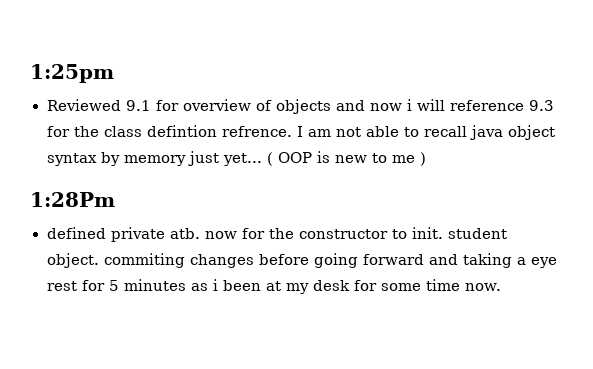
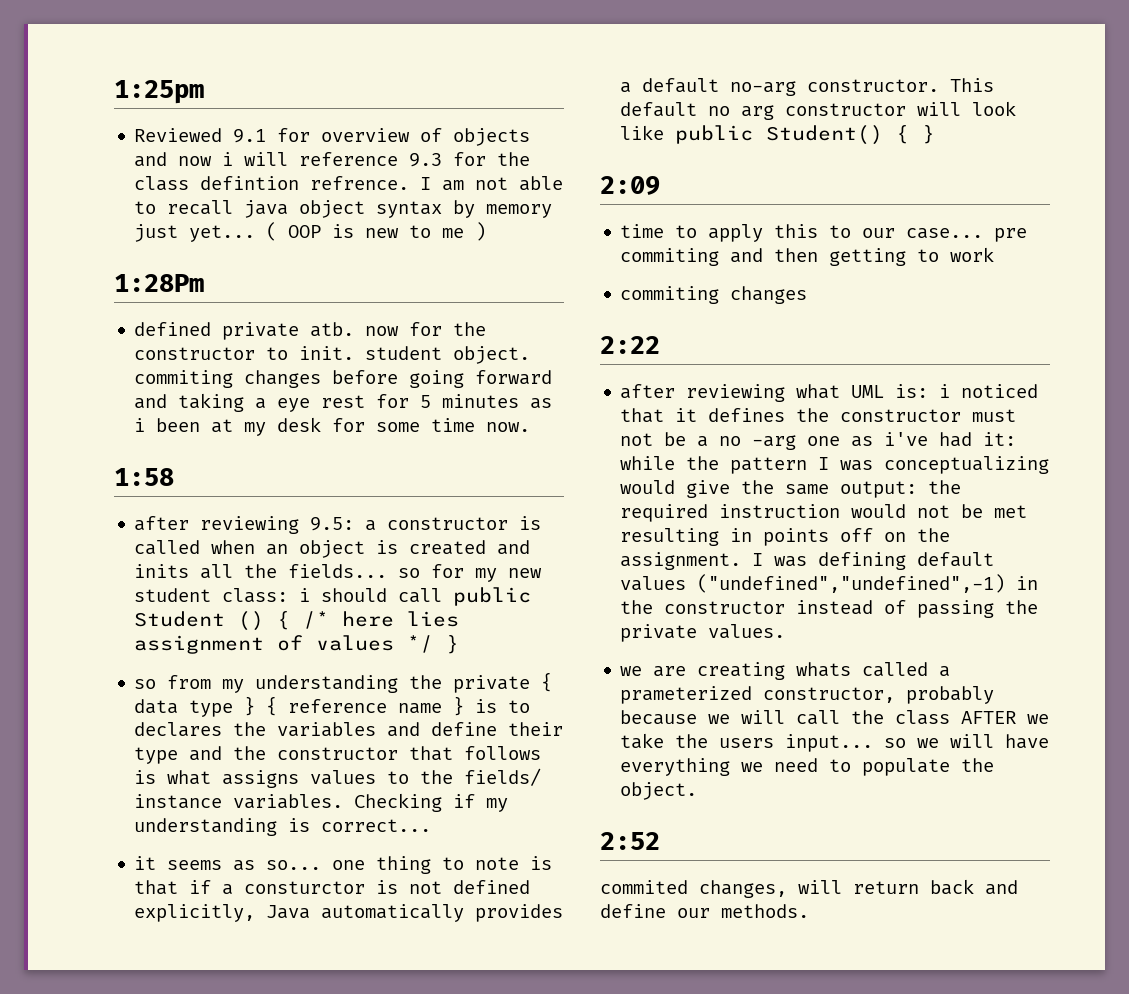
(502, 287) none -> [114,468,174,486] [134,516,542,534] [134,540,531,558] [134,564,543,582] [134,587,532,606] [134,611,460,631] [134,635,460,654] [134,672,553,693] [134,696,531,717] [134,722,564,737] [134,746,542,764] [134,768,542,788] [134,793,509,812] [134,818,432,836] [134,856,553,874] [134,880,531,895] [134,904,564,922] [620,78,995,96] [620,101,1017,120] [620,125,936,145] [600,176,660,195] [620,224,1028,242] [620,247,995,266] [620,286,808,304] [600,336,660,354] [620,384,1039,402] [620,408,1017,423] [620,432,1017,450] [620,456,1050,474] [620,480,962,498] [620,504,1028,522] [620,528,951,546] [620,552,995,570] [620,574,1039,593] [620,600,1039,618] [620,624,786,642] [620,662,951,680] [620,686,995,704] [620,710,1050,725] [620,733,1050,752] [620,758,995,776] [620,782,698,800] [600,832,660,850] [600,879,1018,898] [600,904,809,918] // 1:58 // after reviewing 9.5: a constructor is called when an object is created and inits all the fields... so for my new student class: i should call public Student () { /* here lies assignment of values */ } // so from my understanding the private { data type } { reference name } is to declares the variables and define their type and the constructor that follows is what assigns values to the fields/ instance variables. Checking if my understanding is correct... // it seems as so... one thing to note is that if a consturctor is not defined explicitly, Java automatically provides a default no-arg constructor. This default no arg constructor will look like public Student() { } // 2:09 // time to apply this to our case... pre commiting and then getting to work // commiting changes // 2:22 // after reviewing what UML is: i noticed that it defines the constructor must not be a no -arg one as i've had it: while the pattern I was conceptualizing would give the same output: the required instruction would not be met resulting in points off on the assignment. I was defining default values ("undefined","undefined",-1) in the constructor instead of passing the private values. // we are creating whats called a prameterized constructor, probably because we will call the class AFTER we take the users input... so we will have everything we need to populate the object. // 2:52 // commited changes, will return back and define our methods.

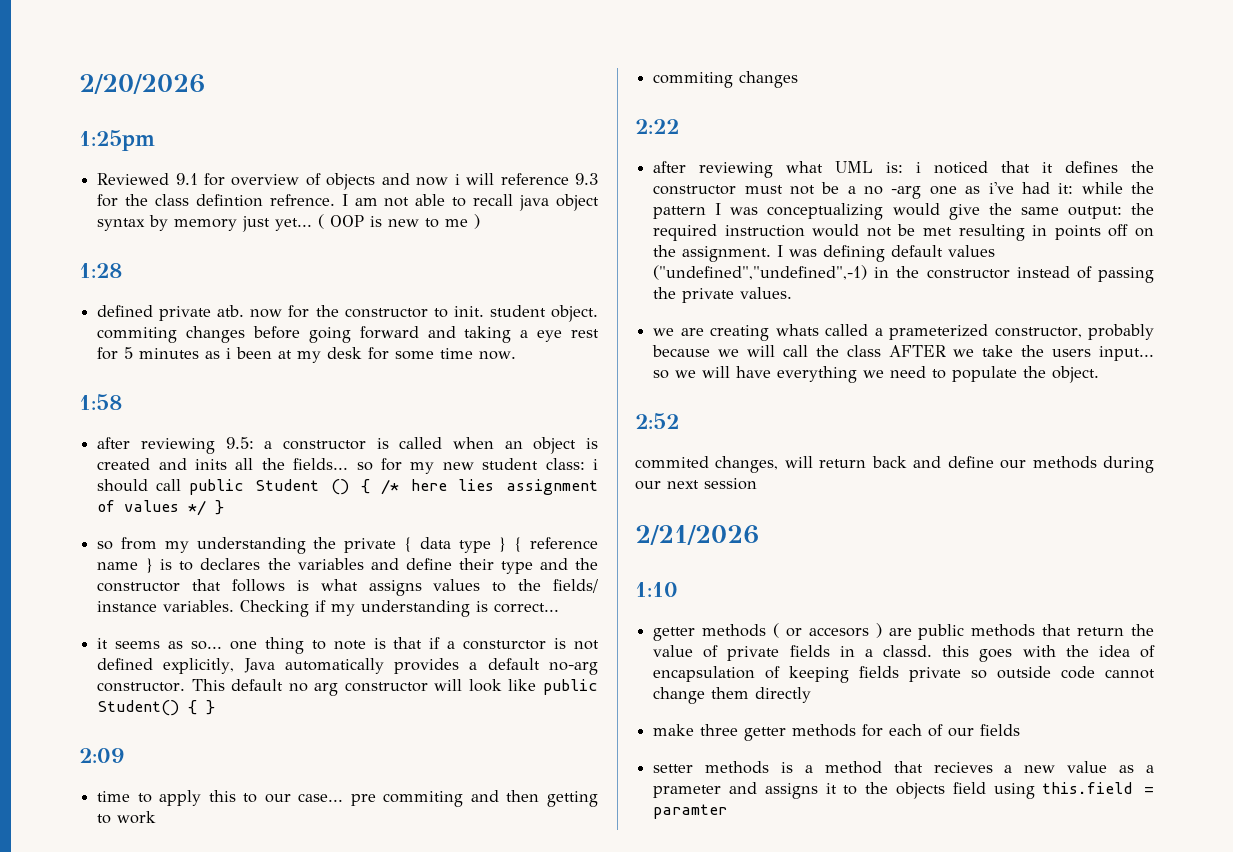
(114, 92) none -> [79,74,205,94] 2/20/2026 //
[114,274,204,292] 1:28Pm -> [79,263,122,278] 1:28
[721,904,809,918] methods. -> [1032,456,1154,473] [635,478,757,490] [635,525,759,545] [635,582,678,597] [653,623,1154,641] [653,645,1156,662] [653,666,1155,683] [653,687,812,704] [653,724,1021,741] [653,761,1154,774] [653,782,1154,799] [653,804,728,819] methods during our next session // 2/21/2026 // 1:10 // getter methods ( or accesors ) are public methods that return the value of private fields in a classd. this goes with the idea of encapsulation of keeping fields private so outside code cannot change them directly // make three getter methods for each of our fields // setter methods is a method that recieves a new value as a prameter and assigns it to the objects field using this.field = paramter

